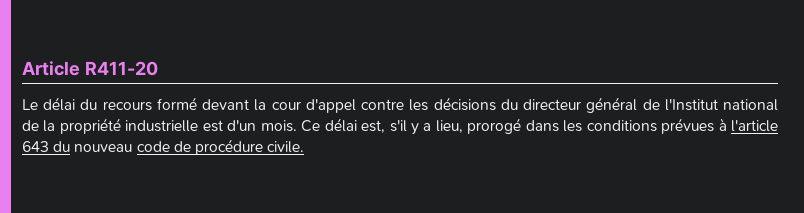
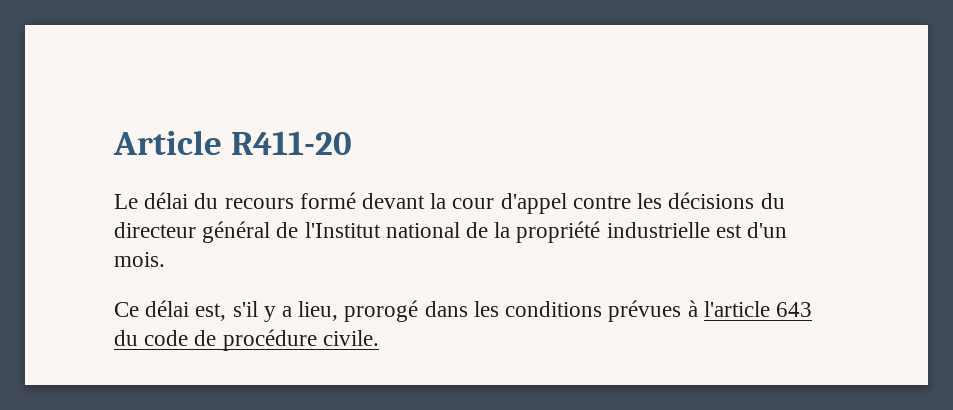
(297, 126) none -> (165, 259) //
[74,144,133,152] nouveau -> (138, 338) none

